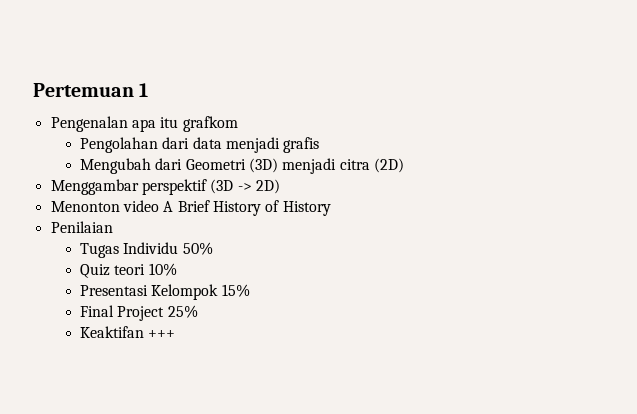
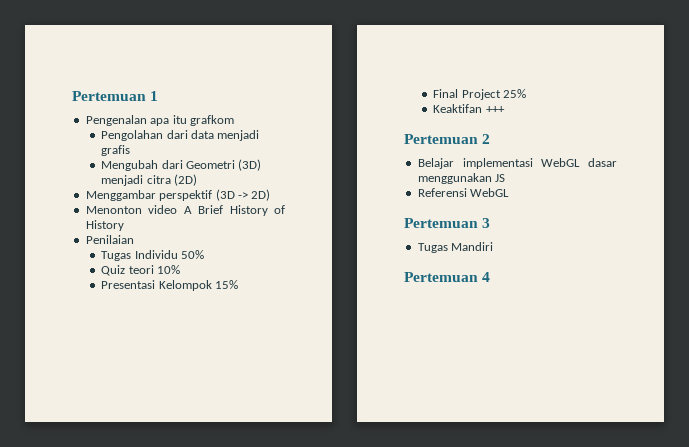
(176, 334) none -> [404,134,491,144] [417,158,617,169] [417,173,506,184] [417,188,510,197] [404,218,491,228] [417,242,494,253] [404,272,491,282] // Pertemuan 2 // Belajar implementasi WebGL dasar menggunakan JS // Referensi WebGL // Pertemuan 3 // Tugas Mandiri // Pertemuan 4

